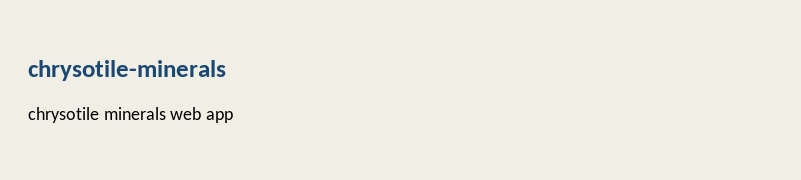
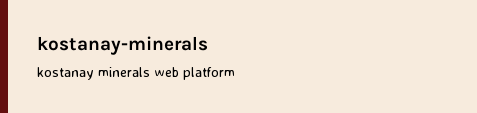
[28,60,226,81] [28,107,99,123] chrysotile-minerals // chrysotile -> [37,36,208,55] [37,67,94,80] kostanay-minerals // kostanay
[206,111,234,123] app -> [183,67,235,80] platform

